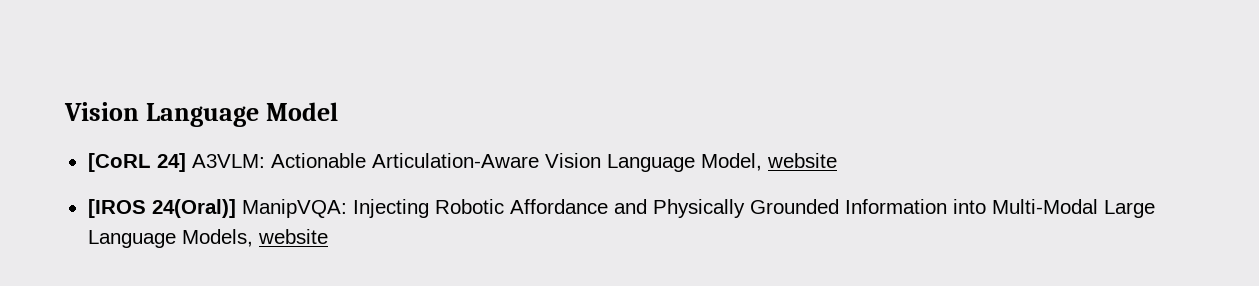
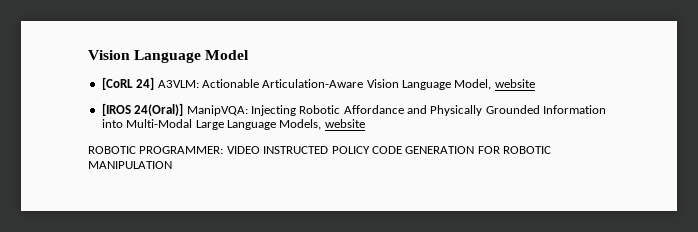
(328, 236) none -> [88,146,551,154] [88,161,172,169] // ROBOTIC PROGRAMMER: VIDEO INSTRUCTED POLICY CODE GENERATION FOR ROBOTIC MANIPULATION

